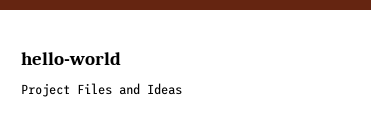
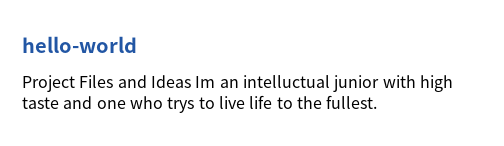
(182, 89) none -> [195,75,453,92] [22,95,378,113] Im an intelluctual junior with high taste and one who trys to live life to the fullest.

